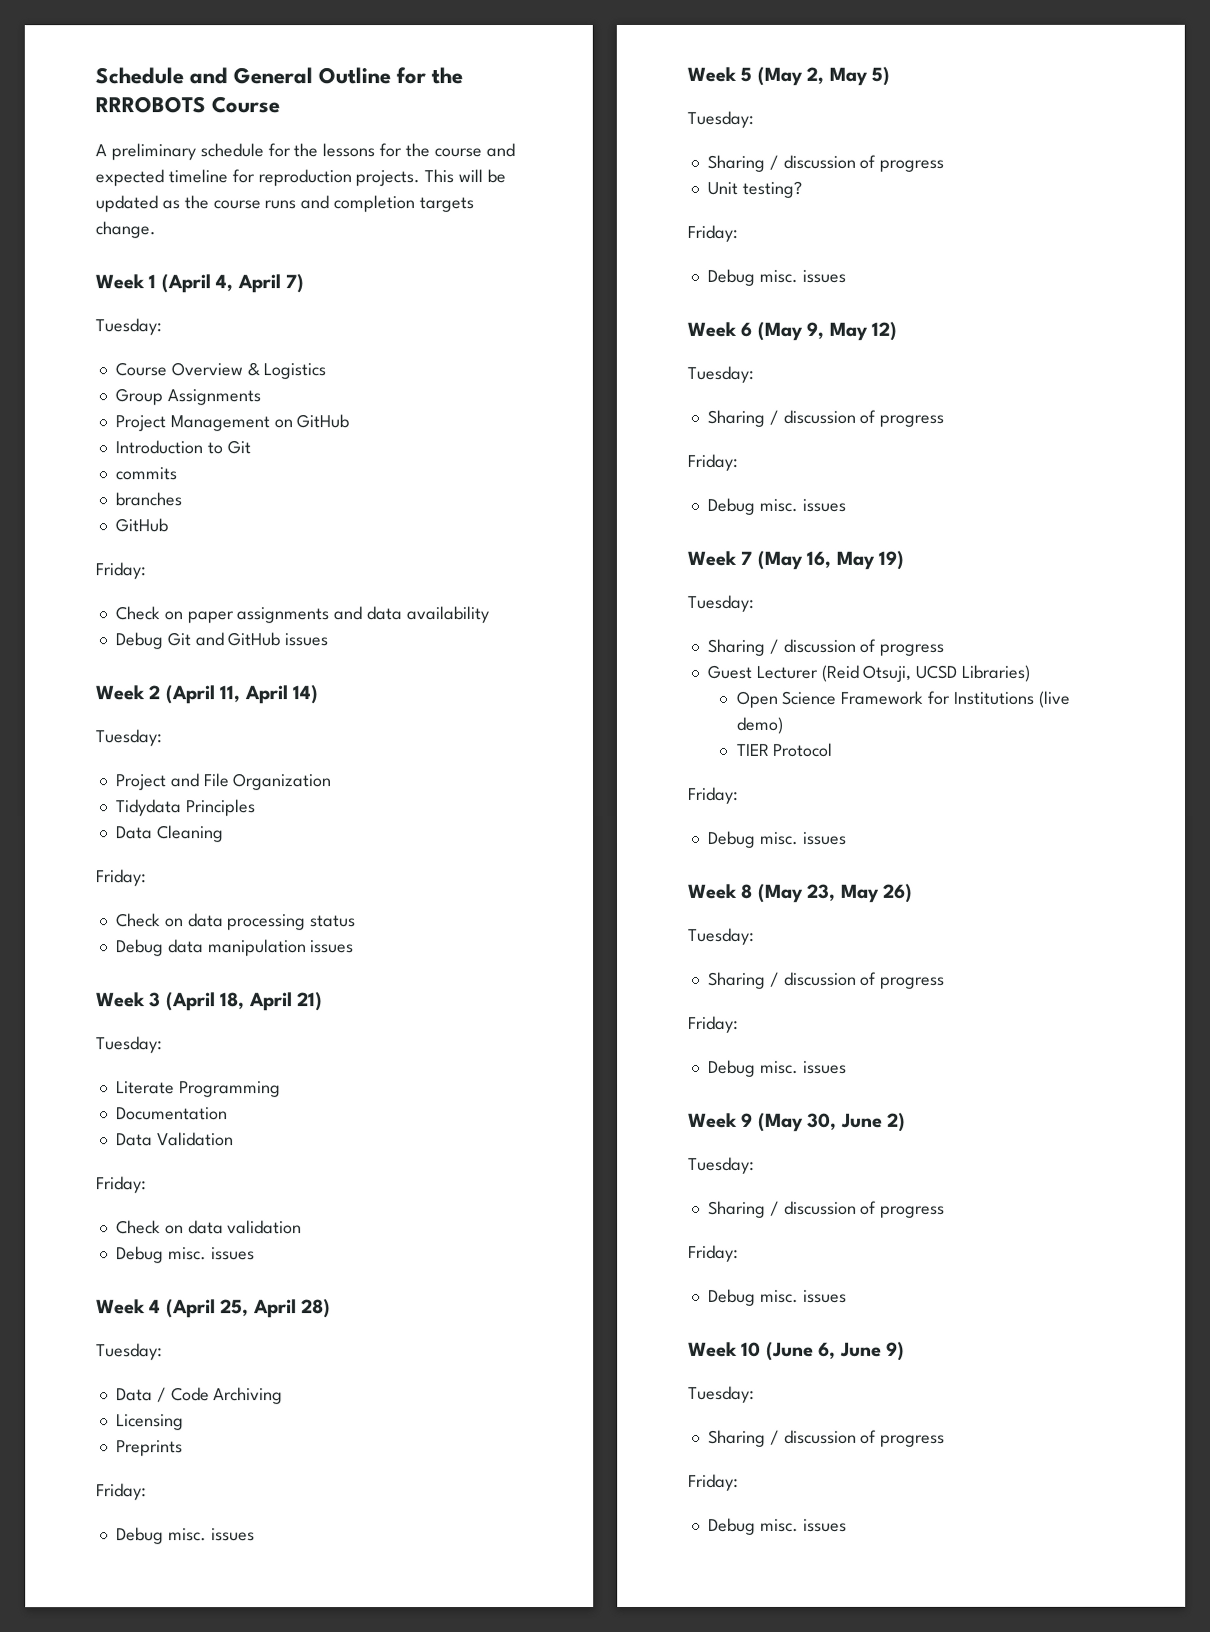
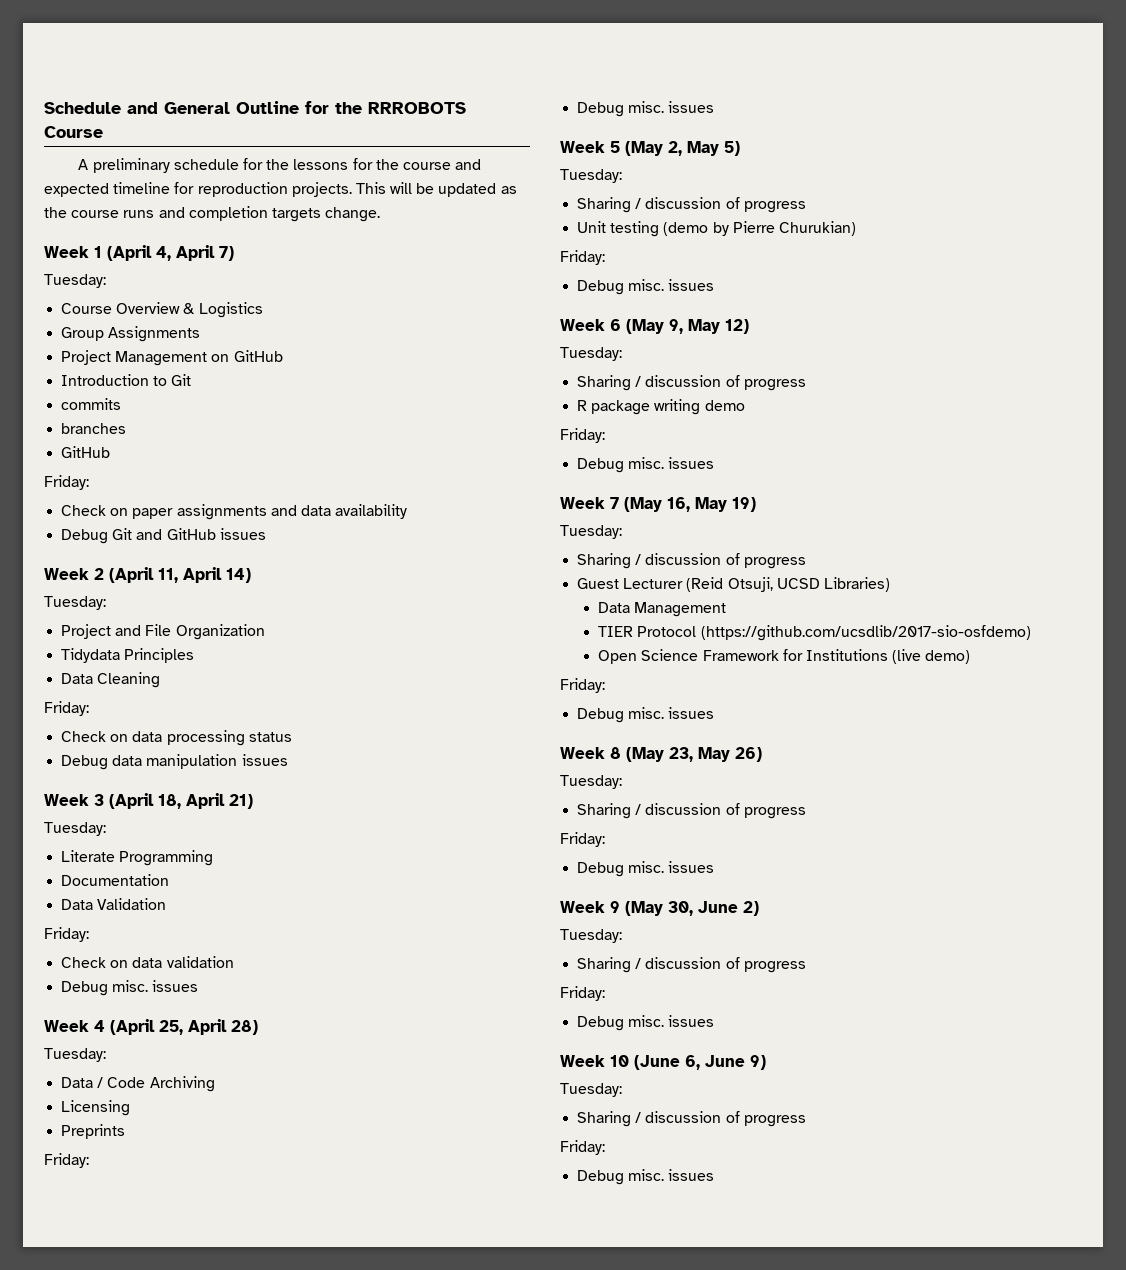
[741,180,802,198] testing? -> [610,221,856,237] testing (demo by Pierre Churukian)
(945, 420) none -> [577,399,745,415] // R package writing demo
(1031, 673) none -> [598,602,727,617] [598,625,1031,641] // Data Management // TIER Protocol (https://github.com/ucsdlib/2017-sio-osfdemo)
[735,742,833,757] // TIER Protocol -> (971, 657) none

